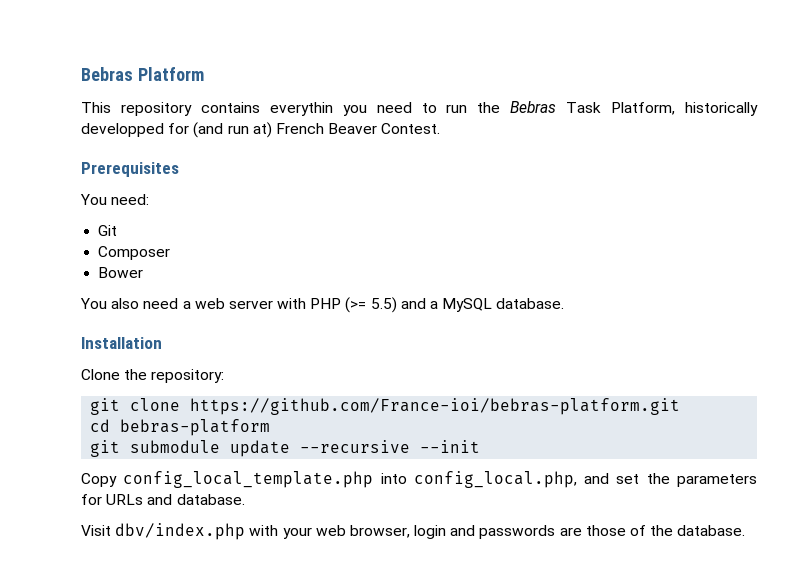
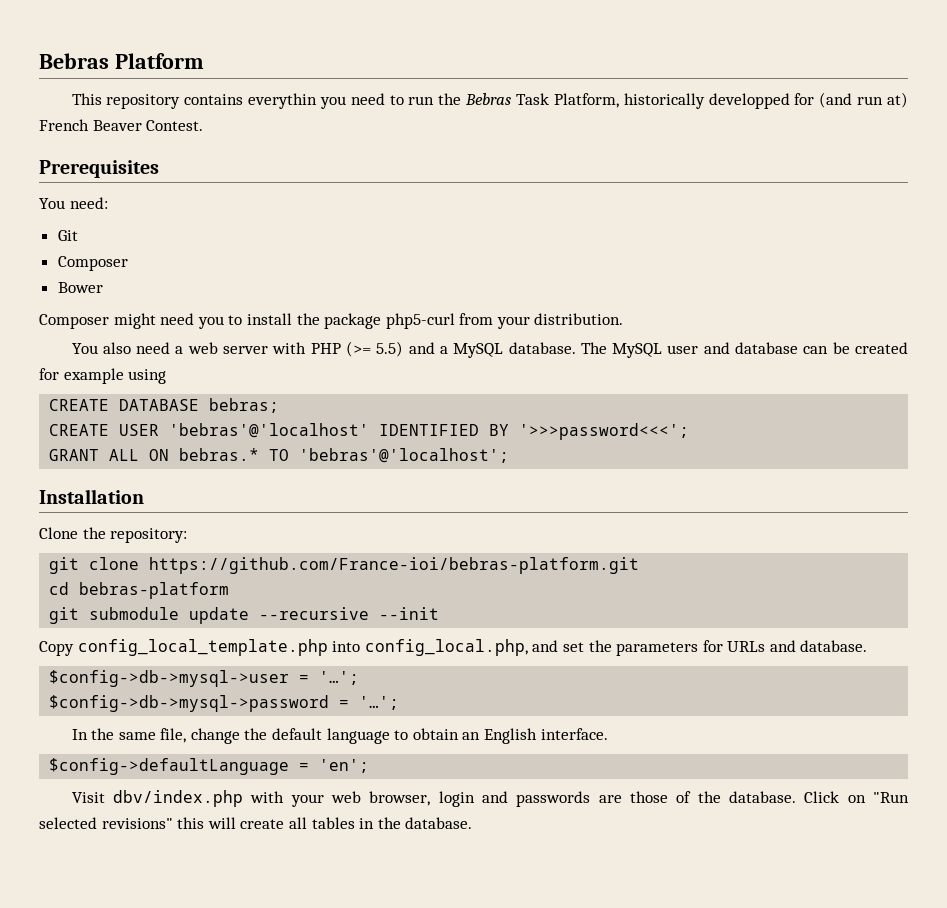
(144, 272) none -> [39,313,624,329] // Composer might need you to install the package php5-curl from your distribution.
(565, 303) none -> [580,342,908,358] [39,368,167,384] [49,398,280,413] [49,423,690,440] [49,448,510,463] The MySQL user and database can be created for example using // CREATE DATABASE bebras; // CREATE USER 'bebras'@'localhost' IDENTIFIED BY '>>>password<<<'; // GRANT ALL ON bebras.* TO 'bebras'@'localhost';
(245, 499) none -> [49,670,360,687] [49,695,400,712] [71,728,608,744] [49,758,370,775] // $config->db->mysql->user = '…'; // $config->db->mysql->password = '…'; // In the same file, change the default language to obtain an English interface. // $config->defaultLanguage = 'en';
(746, 530) none -> [804,791,909,803] [39,817,473,829] Click on "Run selected revisions" this will create all tables in the database.

